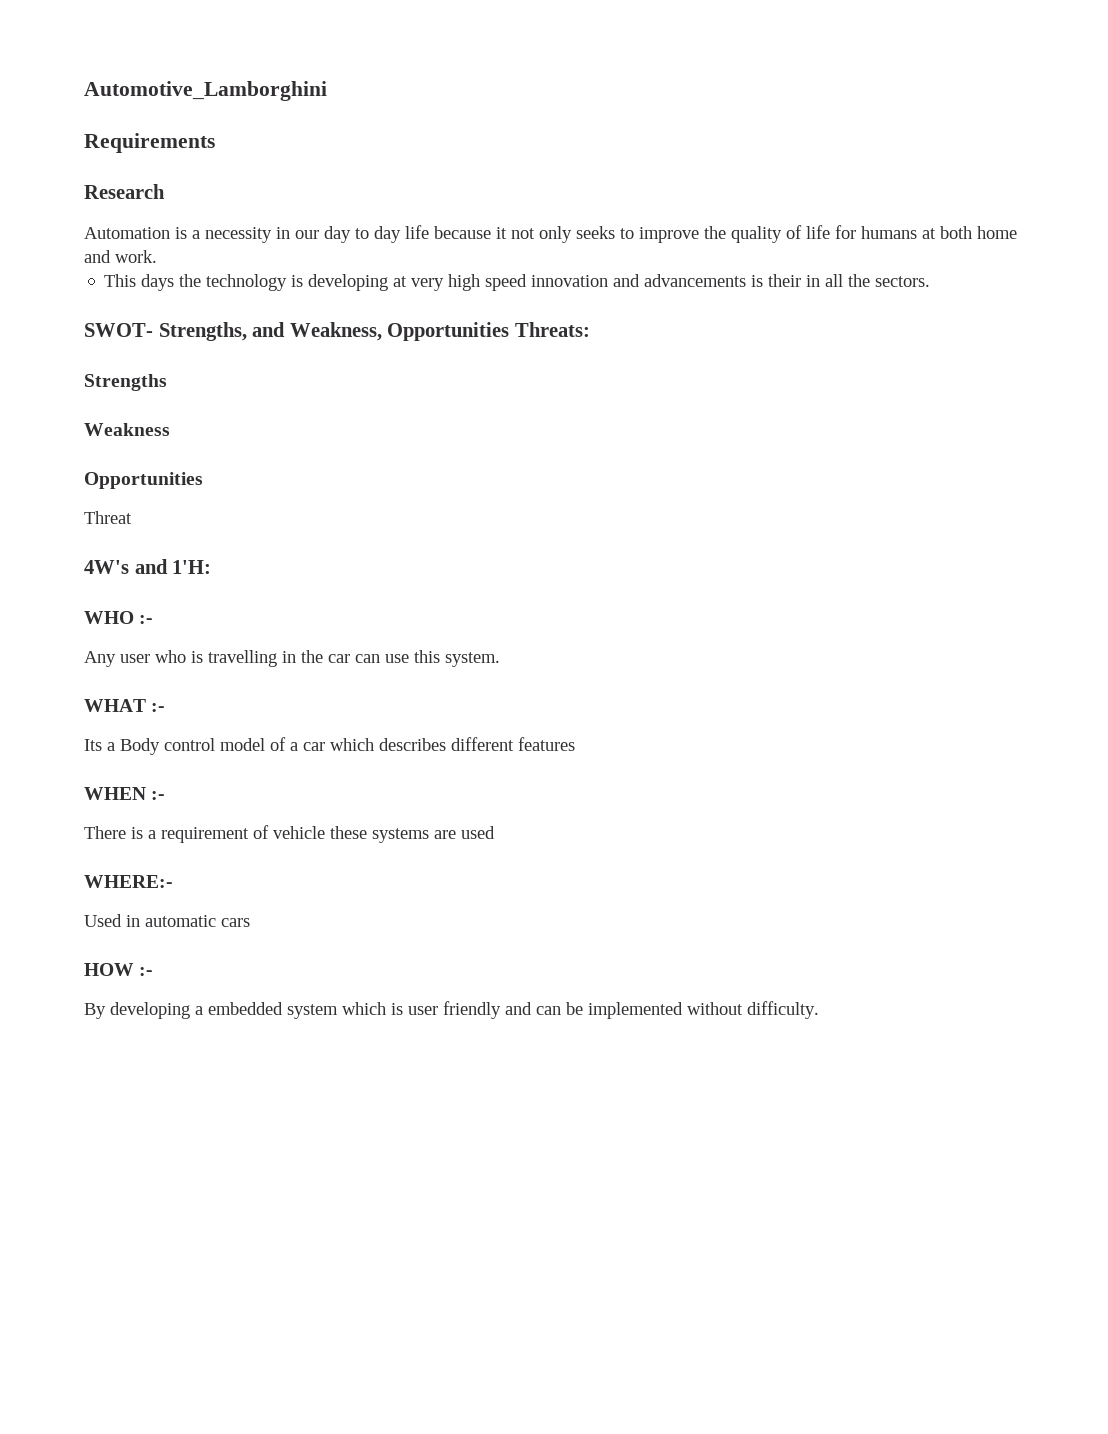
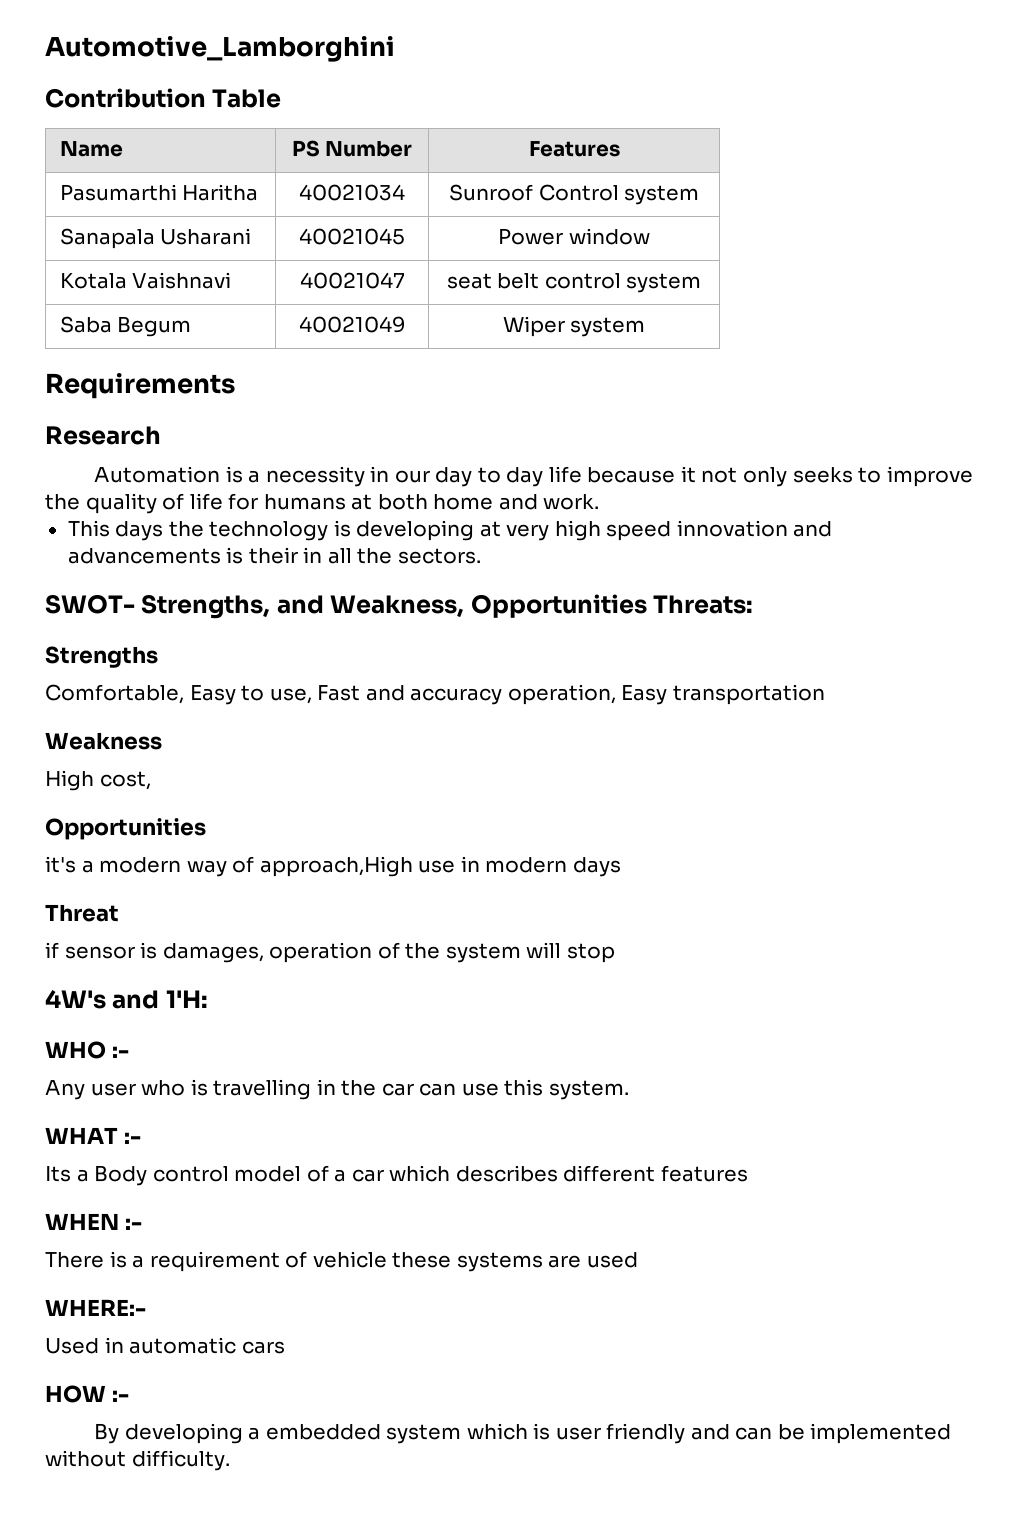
(327, 91) none -> [45,88,282,108] [59,141,123,157] [291,140,413,157] [528,141,620,157] [59,184,259,201] [299,184,405,201] [448,184,700,205] [59,228,252,249] [299,228,405,245] [498,228,650,245] [59,272,232,289] [299,272,405,289] [446,273,702,293] [59,316,192,337] [298,316,406,333] [502,316,646,337] // Contribution Table // Name | PS Number | Features // Pasumarthi Haritha | 40021034 | Sunroof Control system // Sanapala Usharani | 40021045 | Power window // Kotala Vaishnavi | 40021047 | seat belt control system // Saba Begum | 40021049 | Wiper system
(167, 382) none -> [45,684,825,705] // Comfortable, Easy to use, Fast and accuracy operation, Easy transportation
(170, 429) none -> [45,770,151,791] // High cost,
[84,511,132,524] Threat -> [45,856,621,877] [45,904,119,922] [45,942,615,963] it's a modern way of approach,High use in modern days // Threat // if sensor is damages, operation of the system will stop

